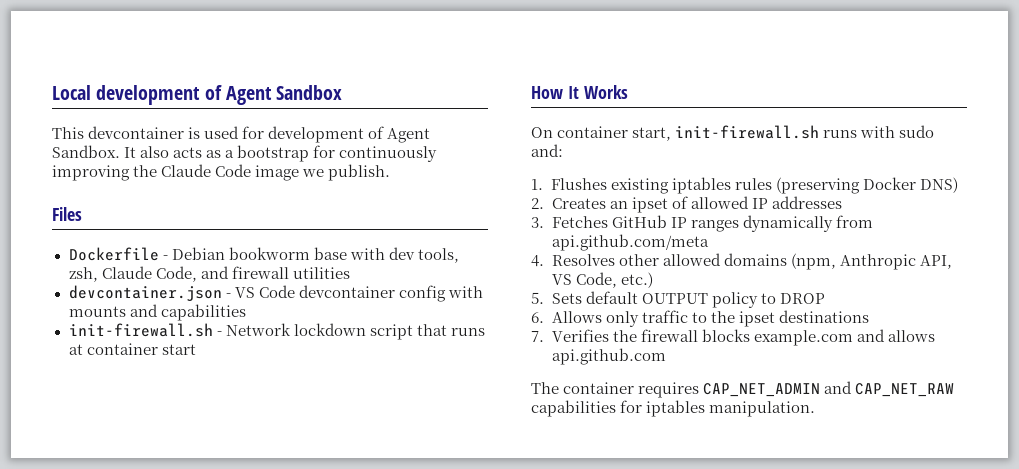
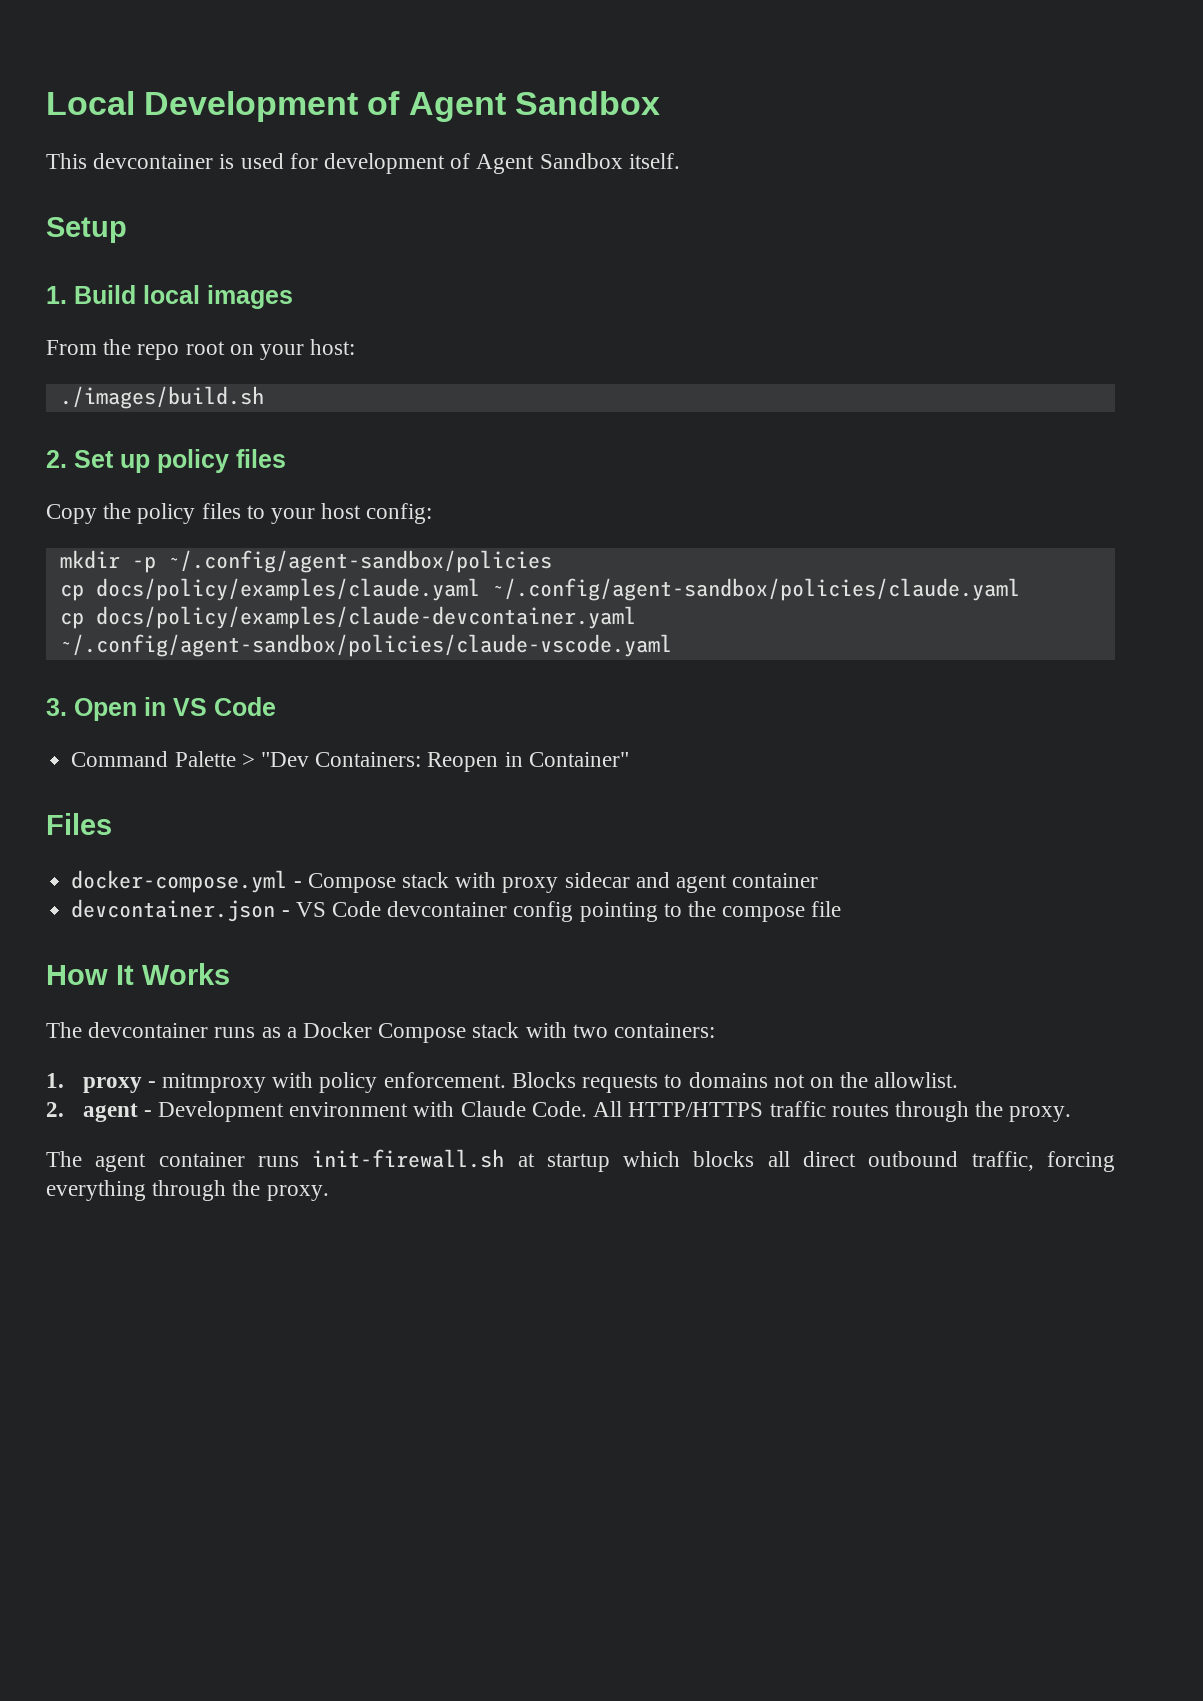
[96,85,201,105] development -> [144,91,359,122] Development
[52,145,438,162] [52,164,391,181] [52,207,82,221] [68,247,459,263] [68,266,350,282] Sandbox. It also acts as a bootstrap for continuously improving the Claude Code image we publish. // Files // Dockerfile - Debian bookworm base with dev tools, zsh, Claude Code, and firewall utilities -> [539,153,680,169] [46,217,127,243] [46,285,293,309] [46,339,356,360] [59,386,264,409] [46,449,286,473] [46,503,433,524] [59,550,552,573] [59,578,1020,601] [59,606,636,629] [59,634,672,657] [46,697,276,721] [71,751,629,772] [46,813,112,835] [71,870,819,893] Sandbox itself. // Setup // 1. Build local images // From the repo root on your host: // ./images/build.sh // 2. Set up policy files // Copy the policy files to your host config: // mkdir -p ~/.config/agent-sandbox/policies // cp docs/policy/examples/claude.yaml ~/.config/agent-sandbox/policies/claude.yaml // cp docs/policy/examples/claude-devcontainer.yaml ~/.config/agent-sandbox/policies/claude-vscode.yaml // 3. Open in VS Code // Command Palette > "Dev Containers: Reopen in Container" // Files // docker-compose.yml - Compose stack with proxy sidecar and agent container
[447,286,483,298] [68,304,246,321] [68,323,485,340] [68,343,196,355] [531,85,628,99] [531,125,935,141] [531,144,563,157] [531,177,958,194] [531,196,842,213] [531,215,873,232] [551,234,709,251] [531,253,952,270] [551,272,653,288] [531,291,825,308] [531,310,869,327] [531,329,935,346] [551,348,666,365] [531,381,955,398] [531,400,816,417] with mounts and capabilities // init-firewall.sh - Network lockdown script that runs at container start // How It Works // On container start, init-firewall.sh runs with sudo and: // 1. Flushes existing iptables rules (preserving Docker DNS) // 2. Creates an ipset of allowed IP addresses // 3. Fetches GitHub IP ranges dynamically from api.github.com/meta // 4. Resolves other allowed domains (npm, Anthropic API, VS Code, etc.) // 5. Sets default OUTPUT policy to DROP // 6. Allows only traffic to the ipset destinations // 7. Verifies the firewall blocks example.com and allows api.github.com // The container requires CAP_NET_ADMIN and CAP_NET_RAW capabilities for iptables manipulation. -> [579,901,842,922] [46,963,230,985] [46,1022,716,1043] [46,1072,959,1093] [46,1101,1072,1122] [46,1149,1115,1172] [46,1180,329,1201] pointing to the compose file // How It Works // The devcontainer runs as a Docker Compose stack with two containers: // 1. proxy - mitmproxy with policy enforcement. Blocks requests to domains not on the allowlist. // 2. agent - Development environment with Claude Code. All HTTP/HTTPS traffic routes through the proxy. // The agent container runs init-firewall.sh at startup which blocks all direct outbound traffic, forcing everything through the proxy.

